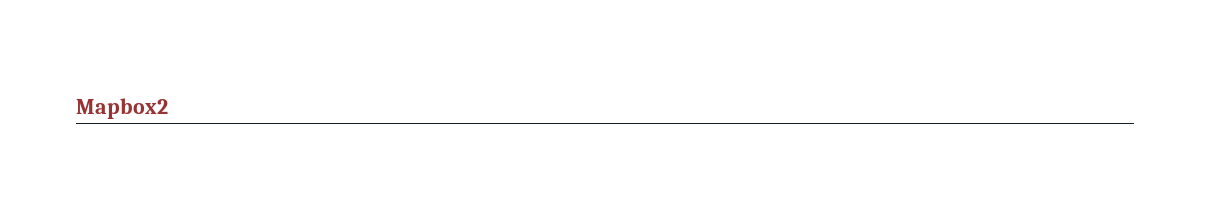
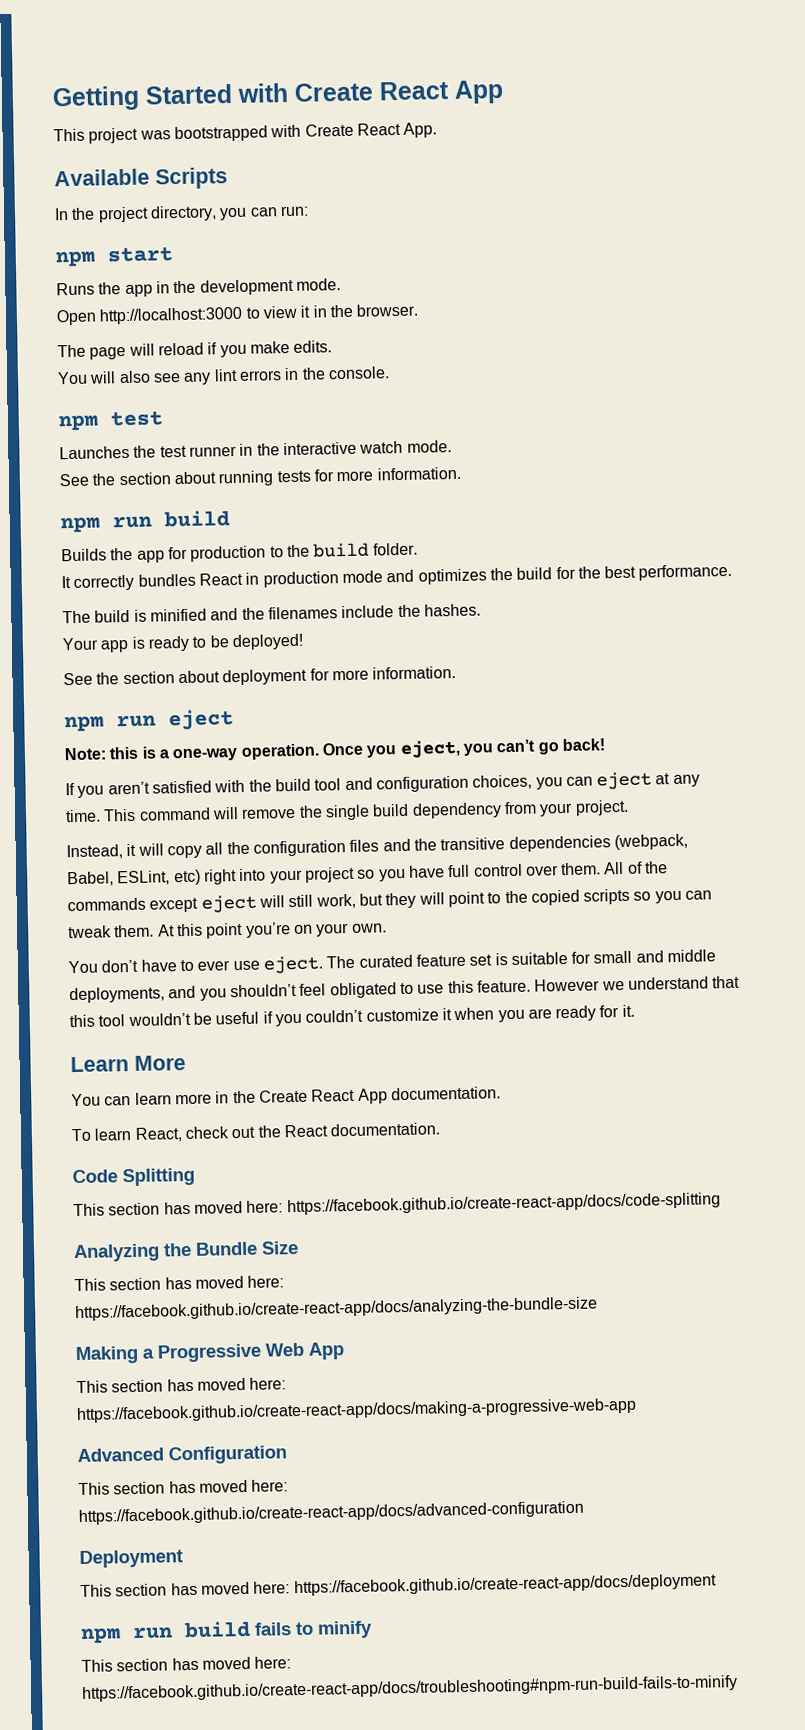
[76,98,168,119] Mapbox2 -> [52,80,504,112] [53,122,438,144] [54,167,228,190] [54,205,309,223] [55,247,173,268] [56,278,341,297] [56,303,419,326] [57,340,333,360] [57,366,390,385] [58,411,163,432] [59,440,452,460] [59,466,461,487] [60,510,230,534] [61,542,418,563] [61,563,733,591] [62,603,481,624] [62,633,304,653] [63,665,457,686] [64,709,234,733] [64,738,605,762] [65,771,700,798] [65,799,629,823] [66,833,688,860] [67,861,669,887] [67,888,713,913] [68,922,387,939] [68,949,717,974] [69,975,741,1004] [69,1004,635,1028] [70,1055,186,1073] [71,1086,501,1107] [71,1122,441,1142] [72,1167,195,1187] [73,1192,721,1217] [73,1240,299,1263] [74,1275,285,1292] [75,1296,598,1322] [75,1342,345,1365] [76,1377,287,1394] [76,1397,637,1424] [77,1445,287,1465] [78,1479,289,1496] [78,1500,584,1526] [79,1549,183,1569] [80,1573,717,1598] [80,1620,373,1645] [81,1656,292,1673] [82,1675,738,1703] Getting Started with Create React App // This project was bootstrapped with Create React App. // Available Scripts // In the project directory, you can run: // npm start // Runs the app in the development mode. // Open http://localhost:3000 to view it in the browser. // The page will reload if you make edits. // You will also see any lint errors in the console. // npm test // Launches the test runner in the interactive watch mode. // See the section about running tests for more information. // npm run build // Builds the app for production to the build folder. // It correctly bundles React in production mode and optimizes the build for the best performance. // The build is minified and the filenames include the hashes. // Your app is ready to be deployed! // See the section about deployment for more information. // npm run eject // Note: this is a one-way operation. Once you eject, you can’t go back! // If you aren’t satisfied with the build tool and configuration choices, you can eject at any time. This command will remove the single build dependency from your project. // Instead, it will copy all the configuration files and the transitive dependencies (webpack, Babel, ESLint, etc) right into your project so you have full control over them. All of the commands except eject will still work, but they will point to the copied scripts so you can tweak them. At this point you’re on your own. // You don’t have to ever use eject. The curated feature set is suitable for small and middle deployments, and you shouldn’t feel obligated to use this feature. However we understand that this tool wouldn’t be useful if you couldn’t customize it when you are ready for it. // Learn More // You can learn more in the Create React App documentation. // To learn React, check out the React documentation. // Code Splitting // This section has moved here: https://facebook.github.io/create-react-app/docs/code-splitting // Analyzing the Bundle Size // This section has moved here: https://facebook.github.io/create-react-app/docs/analyzing-the-bundle-size // Making a Progressive Web App // This section has moved here: https://facebook.github.io/create-react-app/docs/making-a-progressive-web-app // Advanced Configuration // This section has moved here: https://facebook.github.io/create-react-app/docs/advanced-configuration // Deployment // This section has moved here: https://facebook.github.io/create-react-app/docs/deployment // npm run build fails to minify // This section has moved here: https://facebook.github.io/create-react-app/docs/troubleshooting#npm-run-build-fails-to-minify

